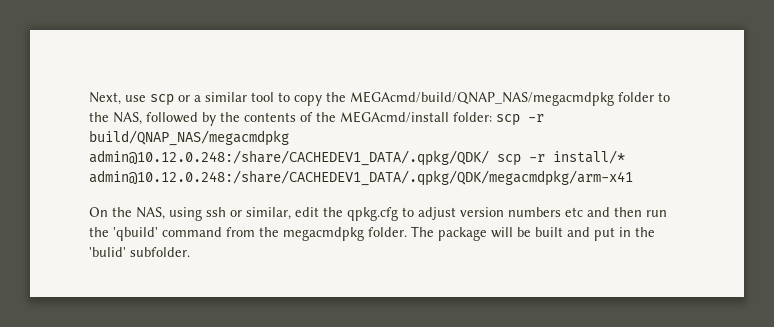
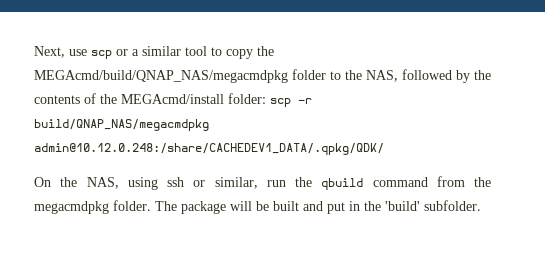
[497,150,625,166] [89,170,633,186] scp -r install/* admin@10.12.0.248:/share/CACHEDEV1_DATA/.qpkg/QDK/megacmdpkg/arm-x41 -> (384, 149) none
[295,207,642,221] edit the qpkg.cfg to adjust version numbers etc and then -> (258, 183) none
[113,227,158,241] 'qbuild' -> [321,178,364,190] qbuild
[89,247,126,257] 'bulid' -> [385,201,420,211] 'build'

